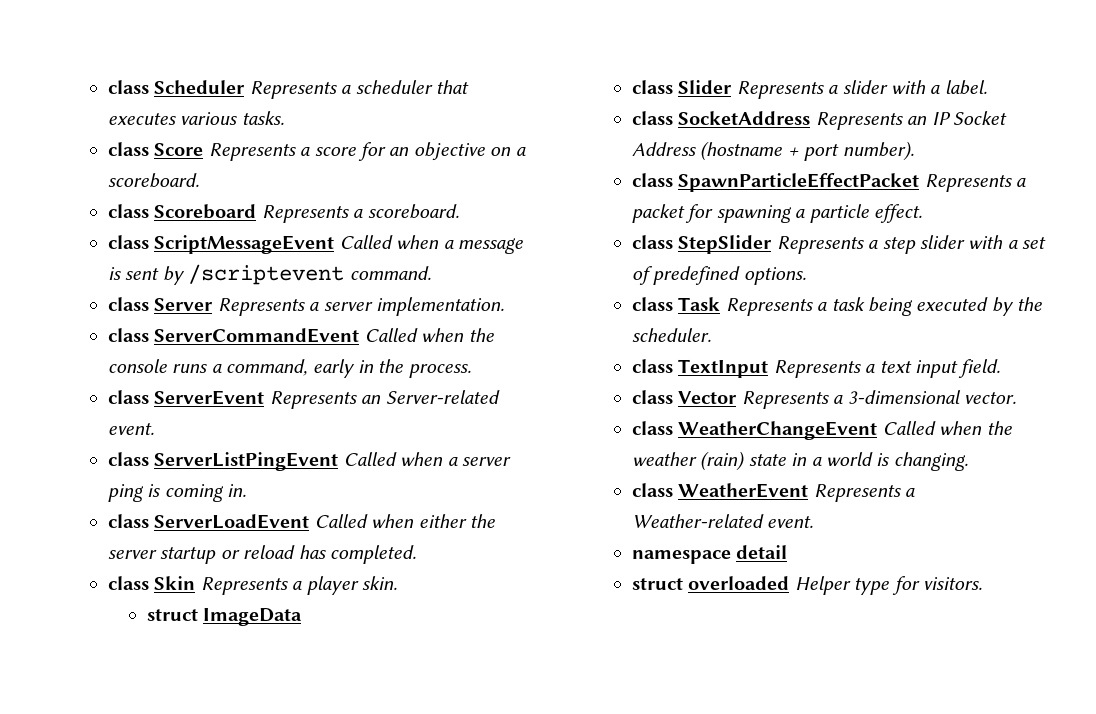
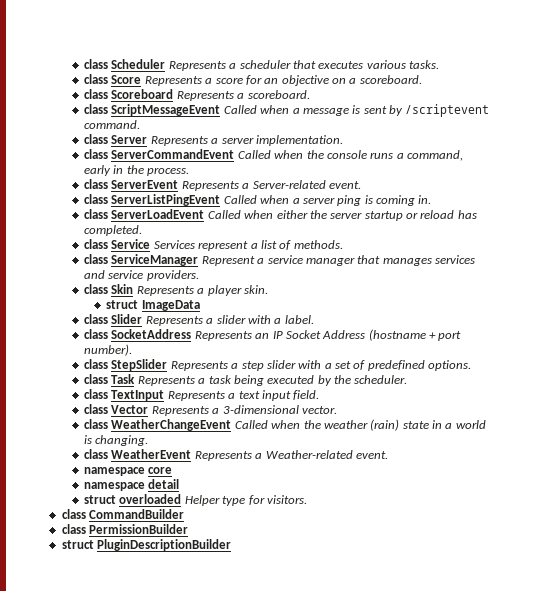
[361,395,382,404] an -> [242,183,250,189] a
(416, 554) none -> [84,239,343,251] [84,254,476,266] [84,270,199,281] // class Service Services represent a list of methods. // class ServiceManager Represent a service manager that manages services and service providers.
[631,173,1027,192] [631,204,922,223] // class SpawnParticleEffectPacket Represents a packet for spawning a particle effect. -> (133, 350) none
(814, 522) none -> [84,467,173,476] // namespace core
(982, 583) none -> [61,509,185,519] [61,524,189,534] [61,539,232,551] // class CommandBuilder // class PermissionBuilder // struct PluginDescriptionBuilder

